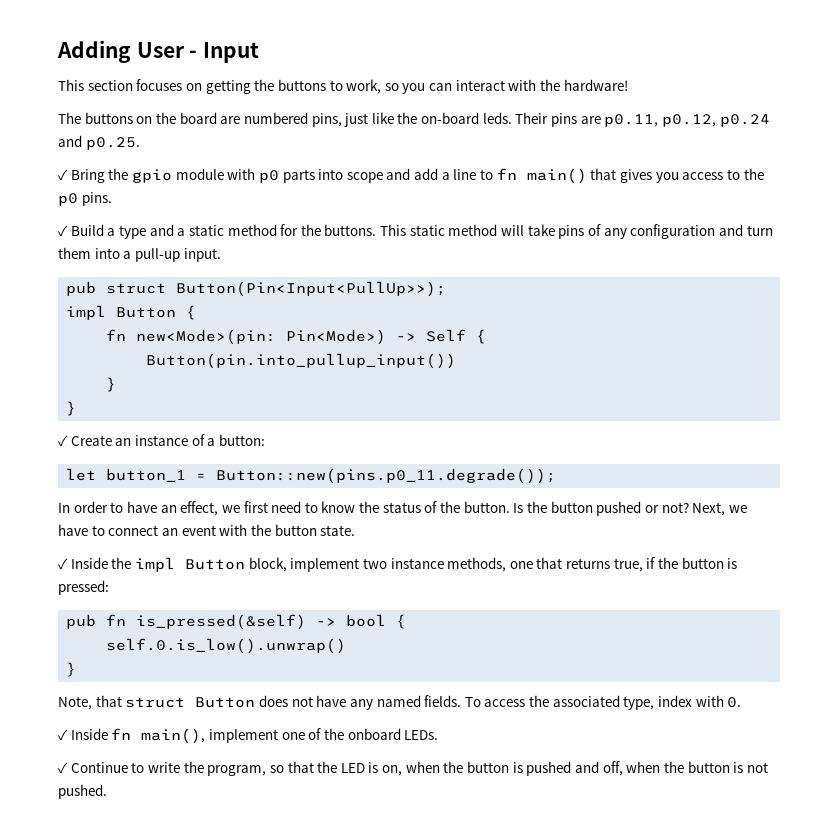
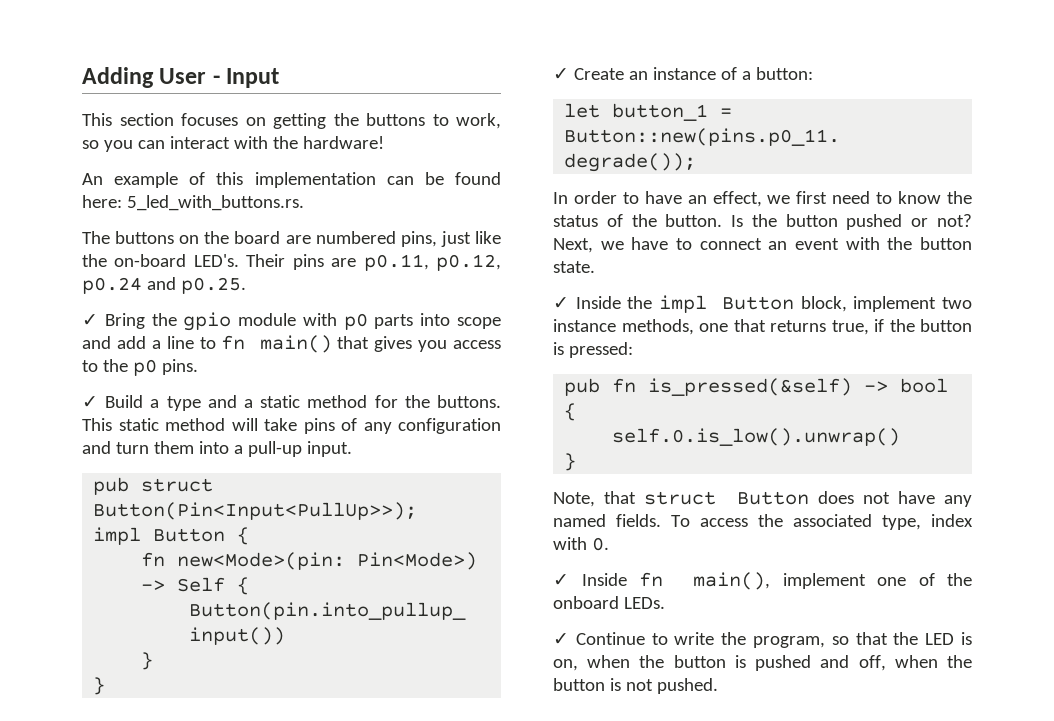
(628, 85) none -> [82,172,501,188] [82,195,304,211] // An example of this implementation can be found here: 5_led_with_buttons.rs.
[482,112,512,124] leds. -> [193,254,239,267] LED's.

